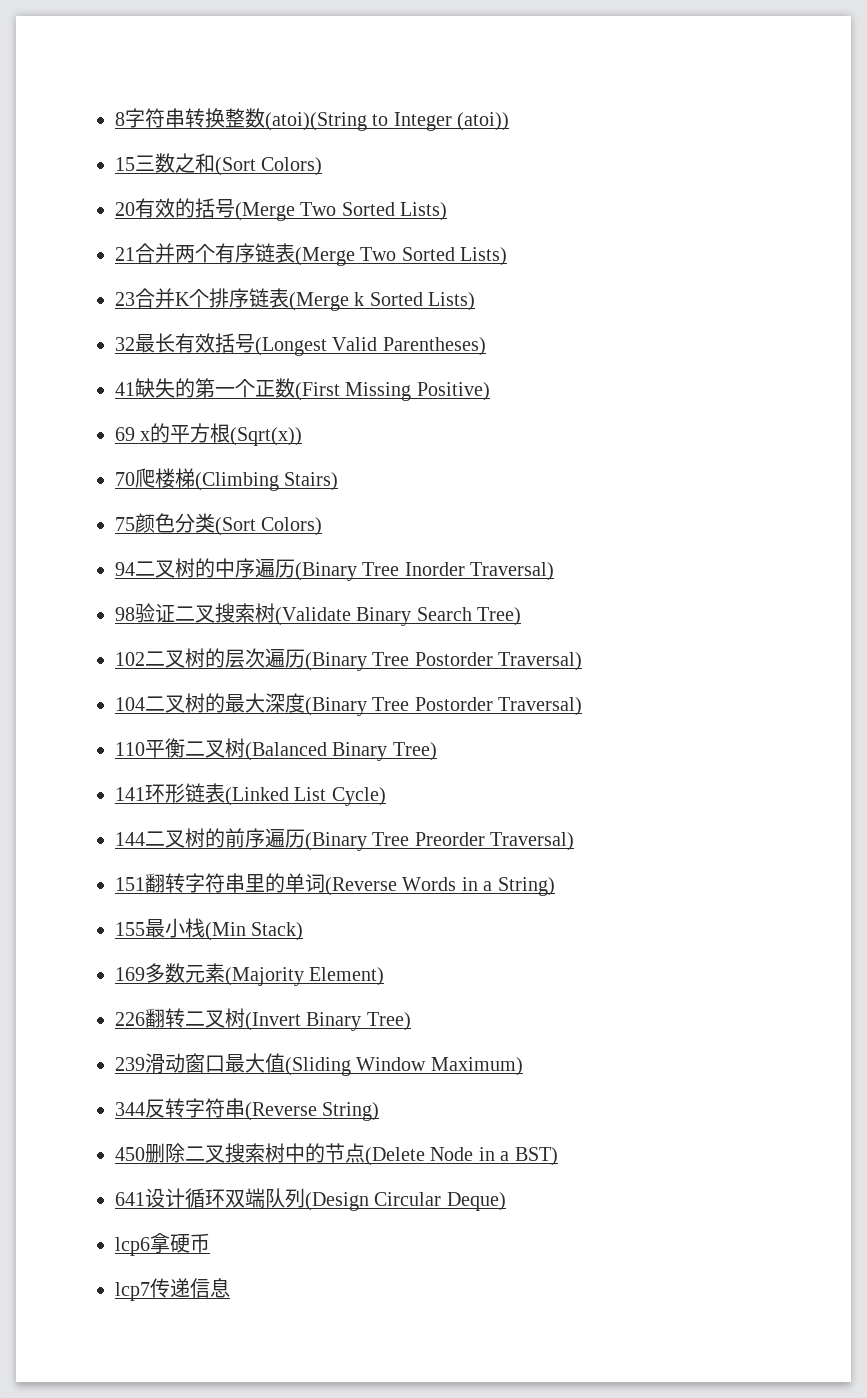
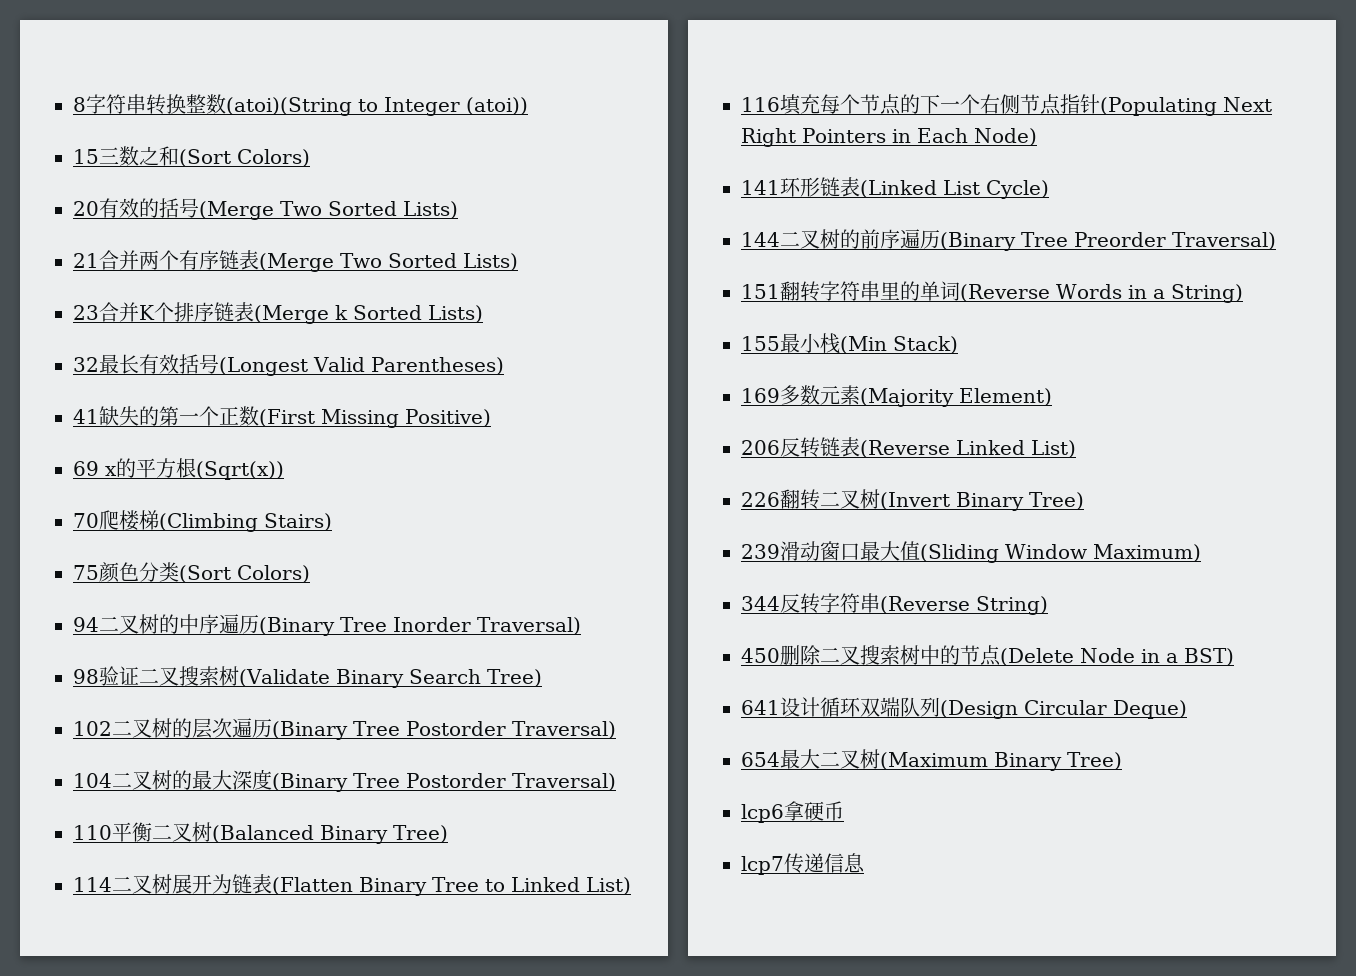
(437, 751) none -> [73,874,631,896] [741,94,1272,116] [741,128,1037,147] // 114二叉树展开为链表(Flatten Binary Tree to Linked List) // 116填充每个节点的下一个右侧节点指针(Populating Next Right Pointers in Each Node)
(385, 976) none -> [741,437,1076,458] // 206反转链表(Reverse Linked List)
(506, 1201) none -> [741,749,1122,771] // 654最大二叉树(Maximum Binary Tree)

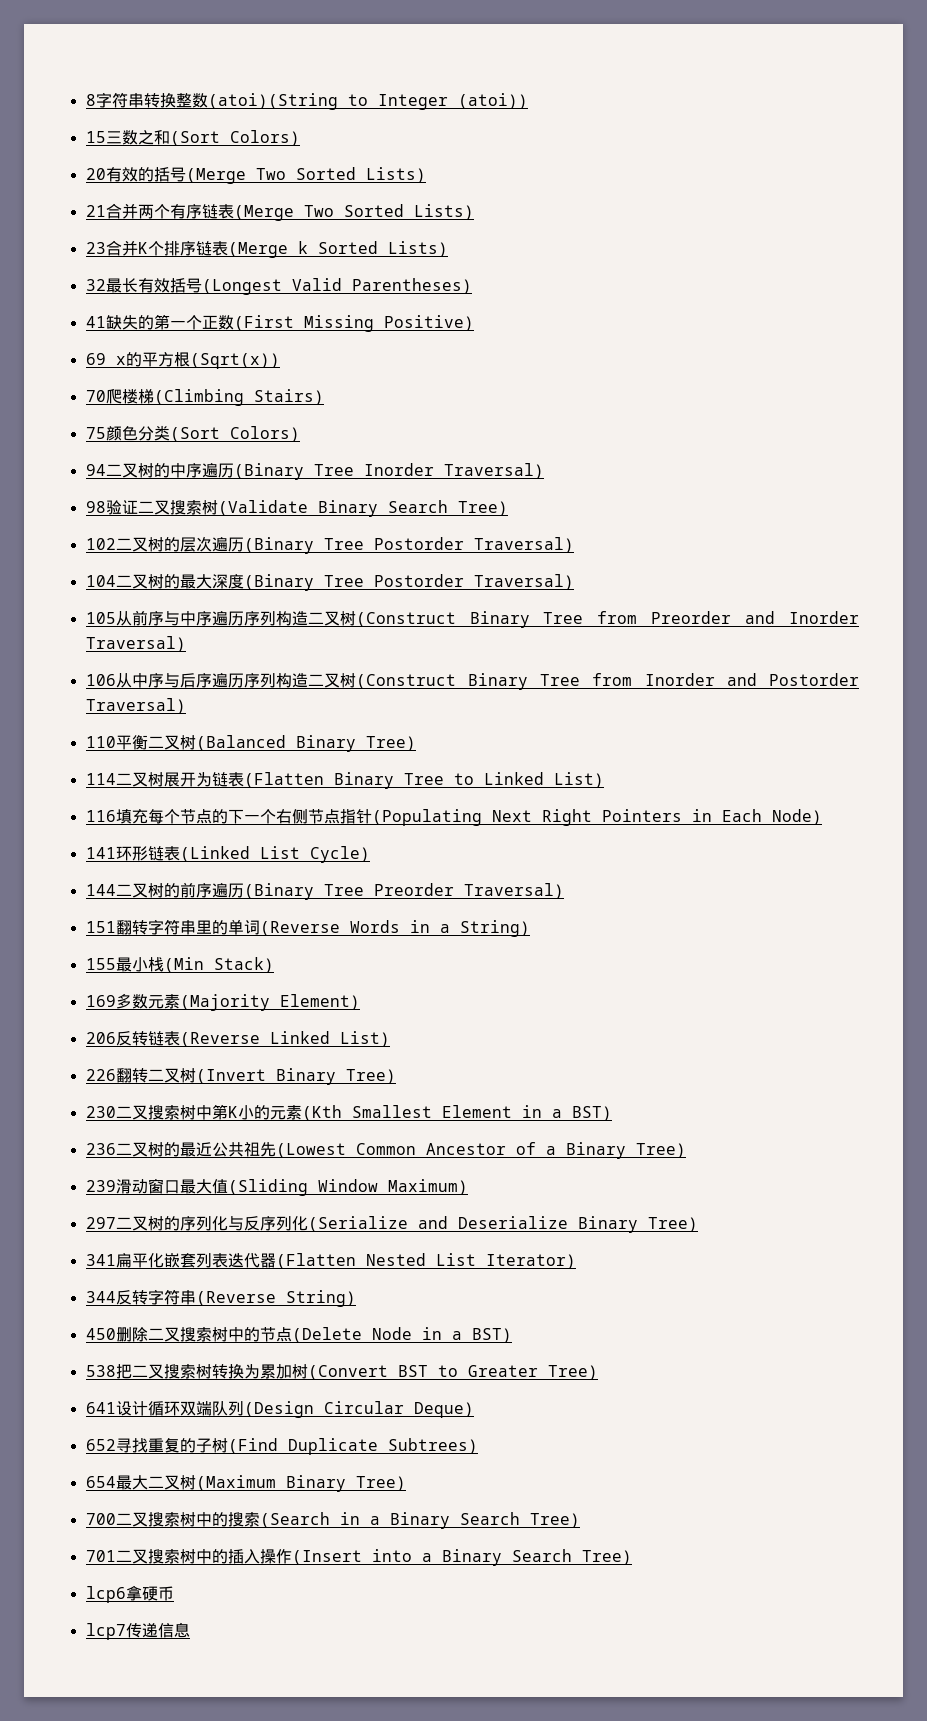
(616, 782) none -> [85,610,859,628] [85,636,186,652] [85,673,860,690] [85,698,186,714] // 105从前序与中序遍历序列构造二叉树(Construct Binary Tree from Preorder and Inorder Traversal) // 106从中序与后序遍历序列构造二叉树(Construct Binary Tree from Inorder and Postorder Traversal)
(1084, 501) none -> [85,1104,612,1121] [85,1141,686,1159] // 230二叉搜索树中第K小的元素(Kth Smallest Element in a BST) // 236二叉树的最近公共祖先(Lowest Common Ancestor of a Binary Tree)
(1201, 553) none -> [85,1216,698,1233] [85,1253,576,1269] // 297二叉树的序列化与反序列化(Serialize and Deserialize Binary Tree) // 341扁平化嵌套列表迭代器(Flatten Nested List Iterator)
(1234, 657) none -> [85,1364,598,1380] // 538把二叉搜索树转换为累加树(Convert BST to Greater Tree)
(1187, 709) none -> [85,1438,478,1455] // 652寻找重复的子树(Find Duplicate Subtrees)
(1122, 761) none -> [85,1512,580,1529] [85,1549,632,1566] // 700二叉搜索树中的搜索(Search in a Binary Search Tree) // 701二叉搜索树中的插入操作(Insert into a Binary Search Tree)

